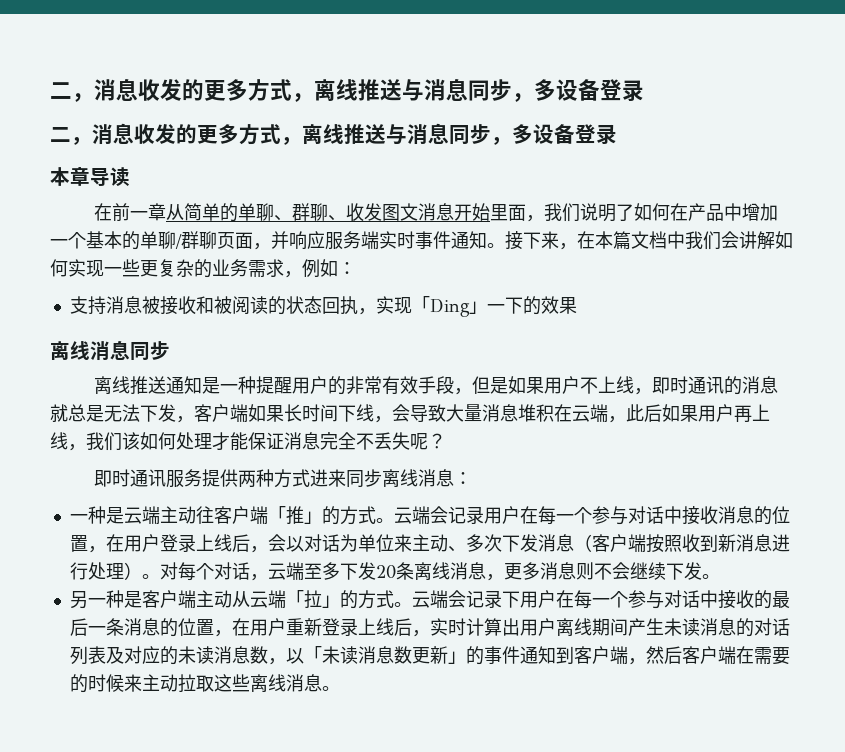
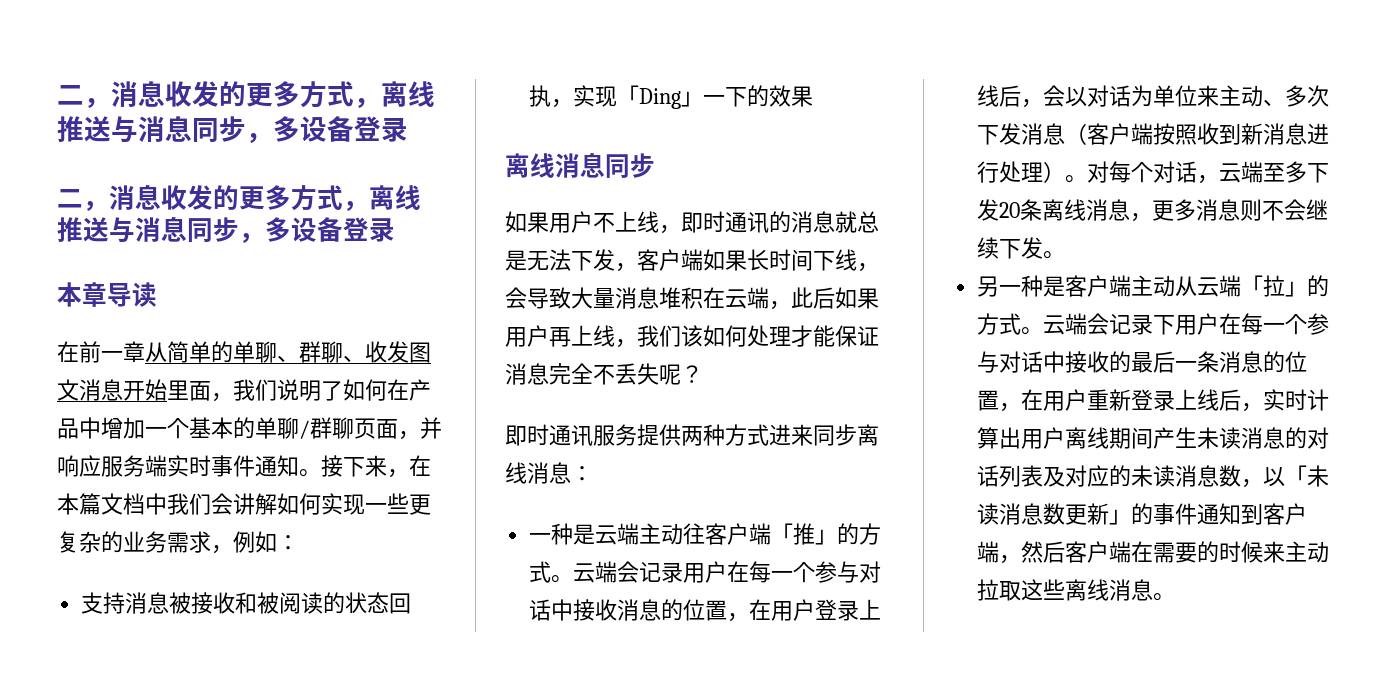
[94,376,509,395] 离线推送通知是一种提醒用户的非常有效手段，但是 -> (655, 165) none

